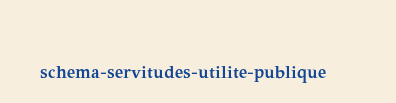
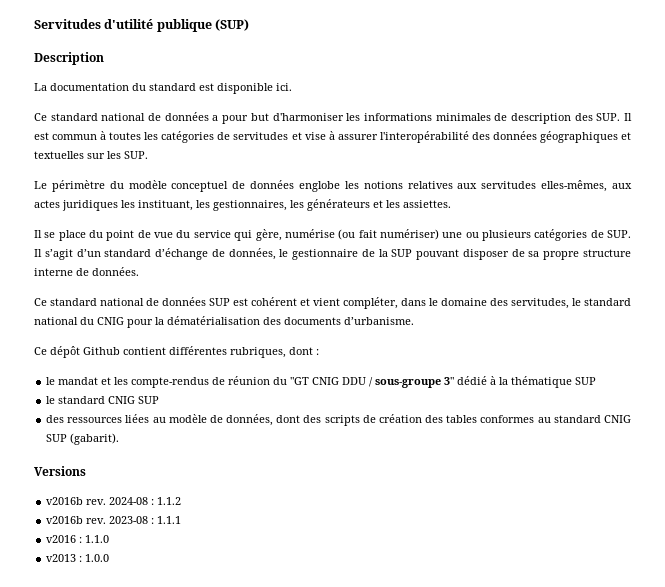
[40,66,326,83] schema-servitudes-utilite-publique -> [34,19,250,32] [34,52,104,65] [34,83,292,94] [34,112,632,124] [34,131,631,143] [34,151,148,159] [34,180,632,192] [34,199,451,211] [34,229,632,241] [34,248,631,260] [34,267,139,276] [34,297,631,309] [34,316,414,328] [34,346,319,358] [46,376,597,388] [46,396,160,404] [46,414,631,426] [46,433,120,445] [34,466,86,476] [46,497,182,505] [46,516,182,524] [46,535,110,543] [46,554,110,562] Servitudes d'utilité publique (SUP) // Description // La documentation du standard est disponible ici. // Ce standard national de données a pour but d'harmoniser les informations minimales de description des SUP. Il est commun à toutes les catégories de servitudes et vise à assurer l'interopérabilité des données géographiques et textuelles sur les SUP. // Le périmètre du modèle conceptuel de données englobe les notions relatives aux servitudes elles-mêmes, aux actes juridiques les instituant, les gestionnaires, les générateurs et les assiettes. // Il se place du point de vue du service qui gère, numérise (ou fait numériser) une ou plusieurs catégories de SUP. Il s’agit d’un standard d’échange de données, le gestionnaire de la SUP pouvant disposer de sa propre structure interne de données. // Ce standard national de données SUP est cohérent et vient compléter, dans le domaine des servitudes, le standard national du CNIG pour la dématérialisation des documents d’urbanisme. // Ce dépôt Github contient différentes rubriques, dont : // le mandat et les compte-rendus de réunion du "GT CNIG DDU / sous-groupe 3" dédié à la thématique SUP // le standard CNIG SUP // des ressources liées au modèle de données, dont des scripts de création des tables conformes au standard CNIG SUP (gabarit). // Versions // v2016b rev. 2024-08 : 1.1.2 // v2016b rev. 2023-08 : 1.1.1 // v2016 : 1.1.0 // v2013 : 1.0.0

